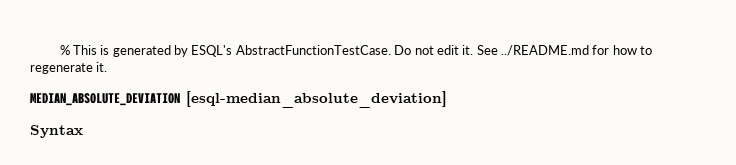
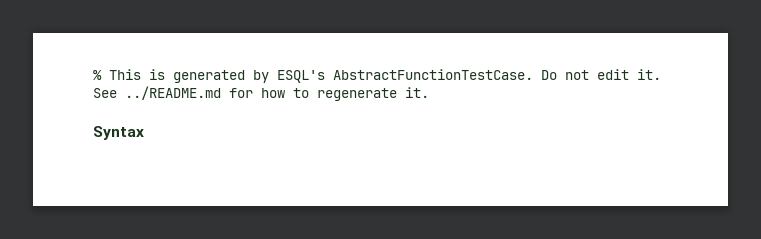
[30,91,447,108] // MEDIAN_ABSOLUTE_DEVIATION [esql-median_absolute_deviation] -> (429, 92) none

